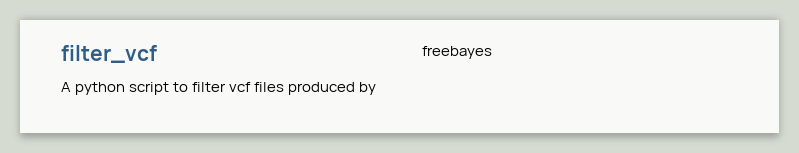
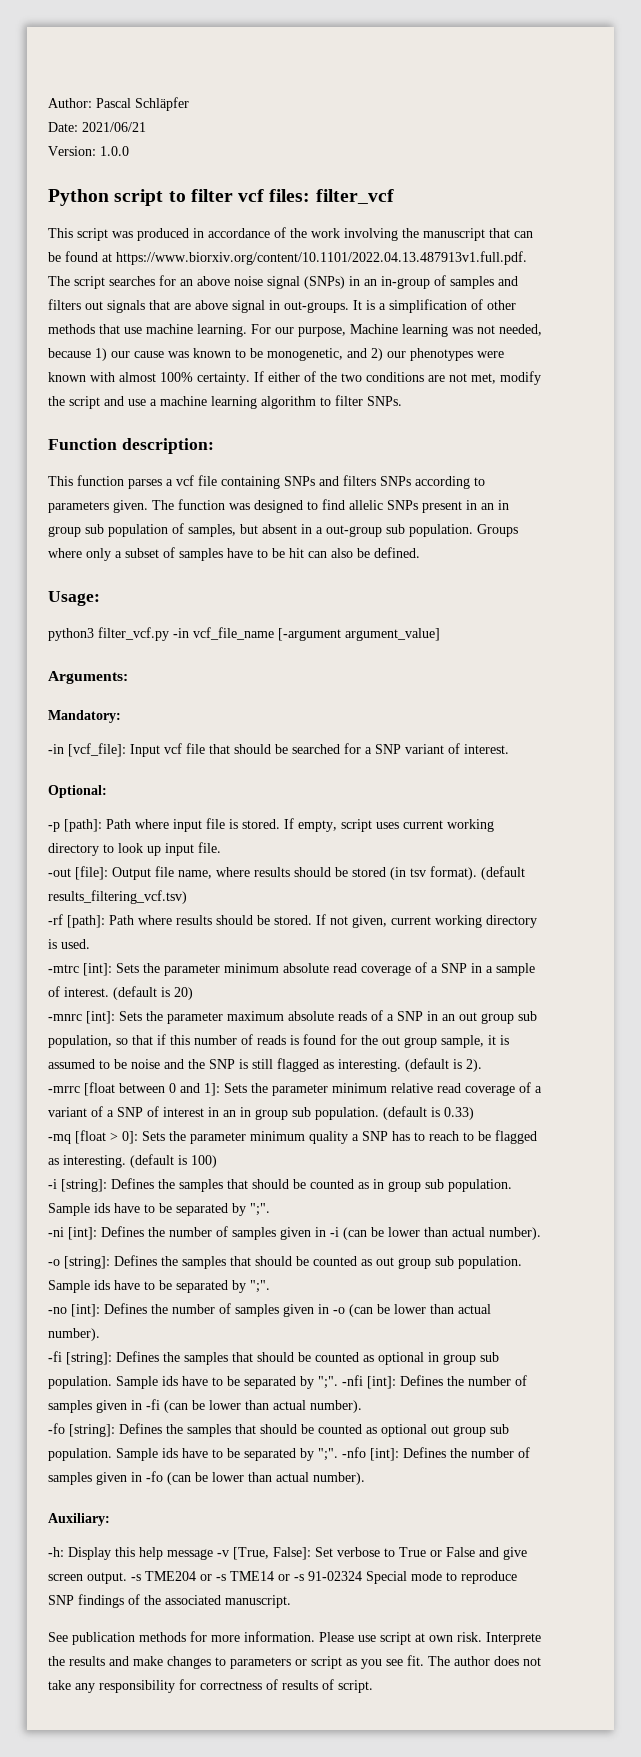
[61,45,157,63] [61,82,377,95] [422,46,492,59] filter_vcf // A python script to filter vcf files produced by freebayes -> [48,97,189,111] [48,122,146,132] [48,146,129,156] [48,189,394,206] [48,227,533,241] [48,251,527,265] [48,275,518,289] [48,299,516,313] [48,324,542,337] [48,348,504,361] [48,371,541,385] [48,395,402,409] [48,438,214,454] [48,475,485,489] [48,499,509,513] [48,523,518,537] [48,547,420,561] [48,591,100,606] [48,627,440,641] [48,671,128,684] [48,710,121,723] [48,743,509,757] [48,785,107,798] [48,818,494,832] [48,842,221,856] [48,866,525,880] [48,890,187,904] [48,914,537,928] [48,939,90,949] [48,962,535,976] [48,986,193,1000] [48,1010,537,1024] [48,1034,509,1048] [48,1058,482,1072] [48,1082,542,1096] [48,1106,474,1120] [48,1130,537,1144] [48,1154,217,1168] [48,1178,512,1192] [48,1203,270,1216] [48,1226,541,1240] [48,1255,522,1269] [48,1280,270,1293] [48,1303,491,1317] [48,1328,100,1341] [48,1351,499,1365] [48,1375,527,1389] [48,1399,362,1413] [48,1423,509,1437] [48,1447,530,1461] [48,1471,365,1485] [48,1513,110,1526] [48,1547,527,1560] [48,1571,517,1584] [48,1594,291,1608] [48,1631,541,1645] [48,1655,541,1669] [48,1679,373,1693] Author: Pascal Schläpfer // Date: 2021/06/21 // Version: 1.0.0 // Python script to filter vcf files: filter_vcf // This script was produced in accordance of the work involving the manuscript that can be found at https://www.biorxiv.org/content/10.1101/2022.04.13.487913v1.full.pdf. The script searches for an above noise signal (SNPs) in an in-group of samples and filters out signals that are above signal in out-groups. It is a simplification of other methods that use machine learning. For our purpose, Machine learning was not needed, because 1) our cause was known to be monogenetic, and 2) our phenotypes were known with almost 100% certainty. If either of the two conditions are not met, modify the script and use a machine learning algorithm to filter SNPs. // Function description: // This function parses a vcf file containing SNPs and filters SNPs according to parameters given. The function was designed to find allelic SNPs present in an in group sub population of samples, but absent in a out-group sub population. Groups where only a subset of samples have to be hit can also be defined. // Usage: // python3 filter_vcf.py -in vcf_file_name [-argument argument_value] // Arguments: // Mandatory: // -in [vcf_file]: Input vcf file that should be searched for a SNP variant of interest. // Optional: // -p [path]: Path where input file is stored. If empty, script uses current working directory to look up input file. // -out [file]: Output file name, where results should be stored (in tsv format). (default results_filtering_vcf.tsv) // -rf [path]: Path where results should be stored. If not given, current working directory is used. // -mtrc [int]: Sets the parameter minimum absolute read coverage of a SNP in a sample of interest. (default is 20) // -mnrc [int]: Sets the parameter maximum absolute reads of a SNP in an out group sub population, so that if this number of reads is found for the out group sample, it is assumed to be noise and the SNP is still flagged as interesting. (default is 2). // -mrrc [float between 0 and 1]: Sets the parameter minimum relative read coverage of a variant of a SNP of interest in an in group sub population. (default is 0.33) // -mq [float > 0]: Sets the parameter minimum quality a SNP has to reach to be flagged as interesting. (default is 100) // -i [string]: Defines the samples that should be counted as in group sub population. Sample ids have to be separated by ";". // -ni [int]: Defines the number of samples given in -i (can be lower than actual number). // -o [string]: Defines the samples that should be counted as out group sub population. Sample ids have to be separated by ";". // -no [int]: Defines the number of samples given in -o (can be lower than actual number). // -fi [string]: Defines the samples that should be counted as optional in group sub population. Sample ids have to be separated by ";". -nfi [int]: Defines the number of samples given in -fi (can be lower than actual number). // -fo [string]: Defines the samples that should be counted as optional out group sub population. Sample ids have to be separated by ";". -nfo [int]: Defines the number of samples given in -fo (can be lower than actual number). // Auxiliary: // -h: Display this help message -v [True, False]: Set verbose to True or False and give screen output. -s TME204 or -s TME14 or -s 91-02324 Special mode to reproduce SNP findings of the associated manuscript. // See publication methods for more information. Please use script at own risk. Interprete the results and make changes to parameters or script as you see fit. The author does not take any responsibility for correctness of results of script.

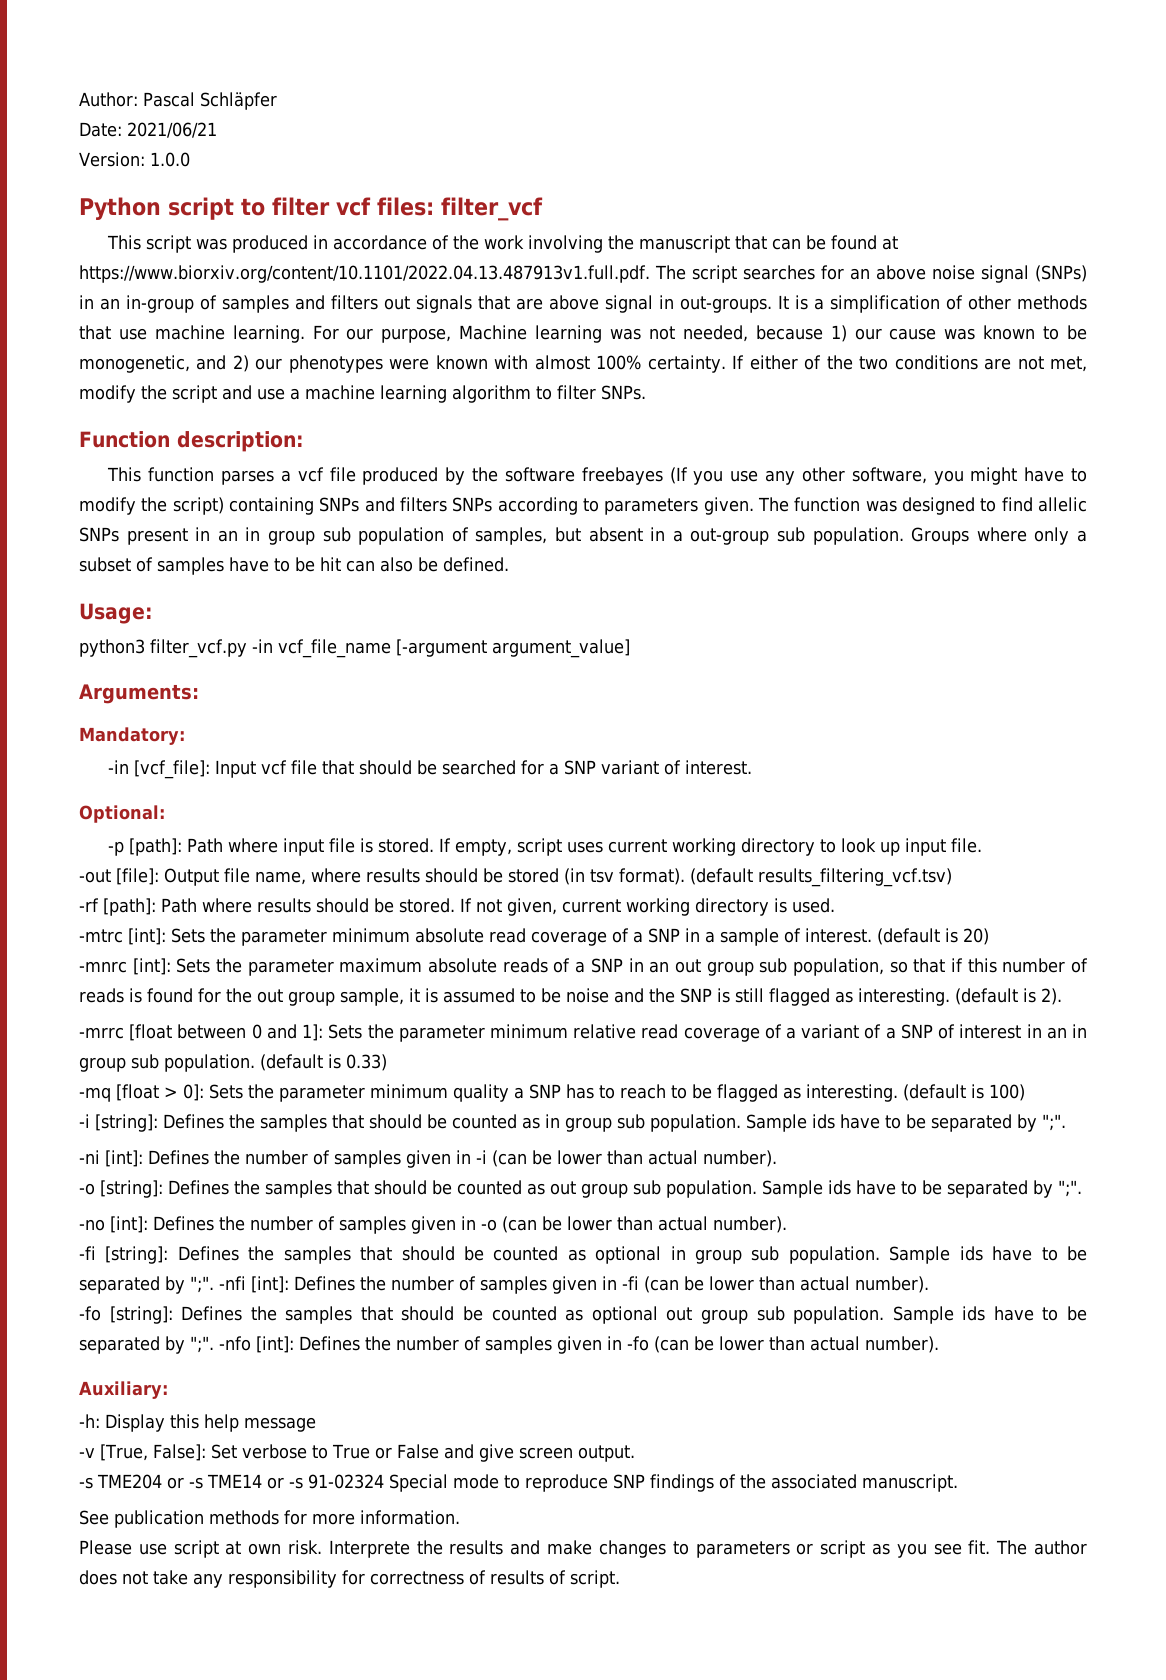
(217, 480) none -> [362,467,1087,485] [79,497,224,515] produced by the software freebayes (If you use any other software, you might have to modify the script)
(213, 1554) none -> (316, 1424) //
(127, 1578) none -> (635, 1453) //
(315, 1636) none -> (460, 1517) //

